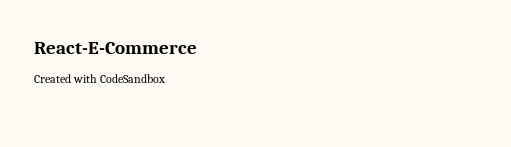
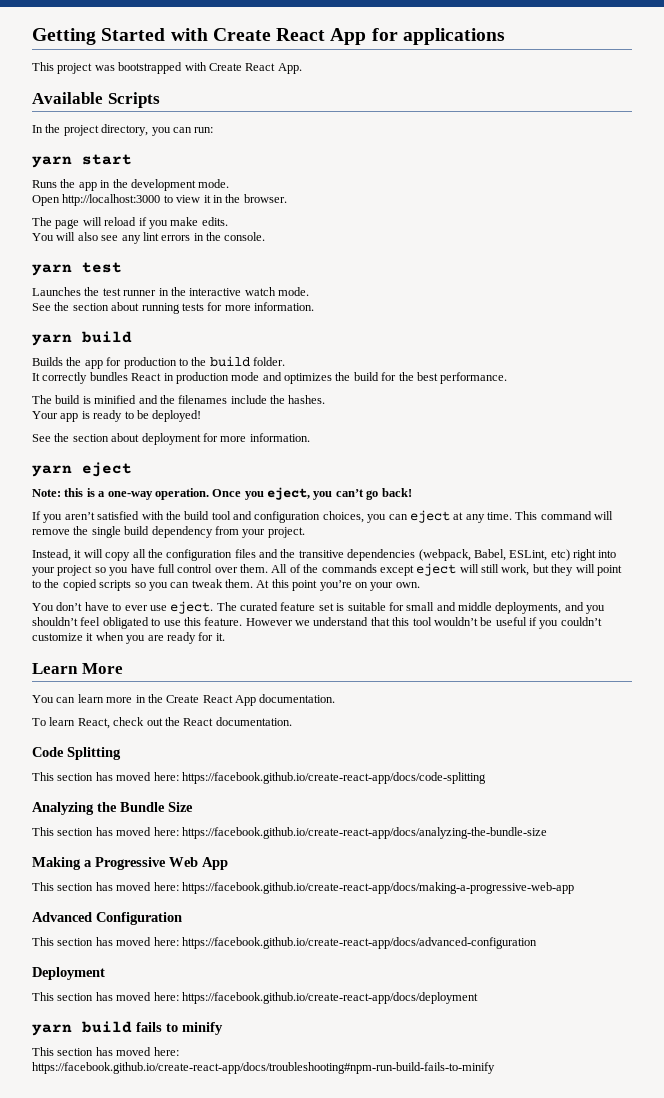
[34,42,197,54] [34,74,166,83] React-E-Commerce // Created with CodeSandbox -> [32,28,505,45] [32,62,302,74] [32,92,160,108] [32,124,214,136] [32,154,132,168] [32,179,230,191] [32,194,287,206] [32,217,228,229] [32,232,266,244] [32,262,122,276] [32,287,309,296] [32,302,314,314] [32,331,132,346] [32,356,285,369] [32,372,508,384] [32,395,326,404] [32,410,202,422] [32,433,310,445] [32,462,132,477] [32,487,412,500] [32,510,614,523] [32,526,305,538] [32,549,617,561] [32,563,622,576] [32,579,420,591] [32,601,606,614] [32,617,602,629] [32,632,225,644] [32,663,123,674] [32,694,336,706] [32,717,292,729] [32,747,121,760] [32,772,486,784] [32,802,193,815] [32,827,547,839] [32,857,228,870] [32,882,574,894] [32,912,182,925] [32,937,537,949] [32,967,105,980] [32,992,478,1004] [32,1021,223,1036] [32,1047,179,1056] [32,1062,495,1074] Getting Started with Create React App for applications // This project was bootstrapped with Create React App. // Available Scripts // In the project directory, you can run: // yarn start // Runs the app in the development mode. // Open http://localhost:3000 to view it in the browser. // The page will reload if you make edits. // You will also see any lint errors in the console. // yarn test // Launches the test runner in the interactive watch mode. // See the section about running tests for more information. // yarn build // Builds the app for production to the build folder. // It correctly bundles React in production mode and optimizes the build for the best performance. // The build is minified and the filenames include the hashes. // Your app is ready to be deployed! // See the section about deployment for more information. // yarn eject // Note: this is a one-way operation. Once you eject, you can’t go back! // If you aren’t satisfied with the build tool and configuration choices, you can eject at any time. This command will remove the single build dependency from your project. // Instead, it will copy all the configuration files and the transitive dependencies (webpack, Babel, ESLint, etc) right into your project so you have full control over them. All of the commands except eject will still work, but they will point to the copied scripts so you can tweak them. At this point you’re on your own. // You don’t have to ever use eject. The curated feature set is suitable for small and middle deployments, and you shouldn’t feel obligated to use this feature. However we understand that this tool wouldn’t be useful if you couldn’t customize it when you are ready for it. // Learn More // You can learn more in the Create React App documentation. // To learn React, check out the React documentation. // Code Splitting // This section has moved here: https://facebook.github.io/create-react-app/docs/code-splitting // Analyzing the Bundle Size // This section has moved here: https://facebook.github.io/create-react-app/docs/analyzing-the-bundle-size // Making a Progressive Web App // This section has moved here: https://facebook.github.io/create-react-app/docs/making-a-progressive-web-app // Advanced Configuration // This section has moved here: https://facebook.github.io/create-react-app/docs/advanced-configuration // Deployment // This section has moved here: https://facebook.github.io/create-react-app/docs/deployment // yarn build fails to minify // This section has moved here: https://facebook.github.io/create-react-app/docs/troubleshooting#npm-run-build-fails-to-minify

